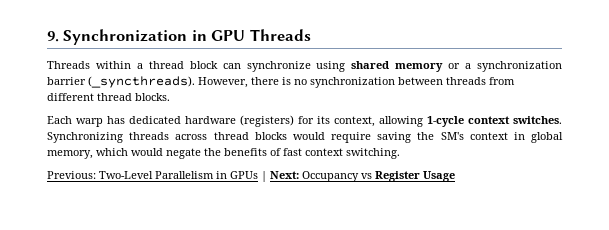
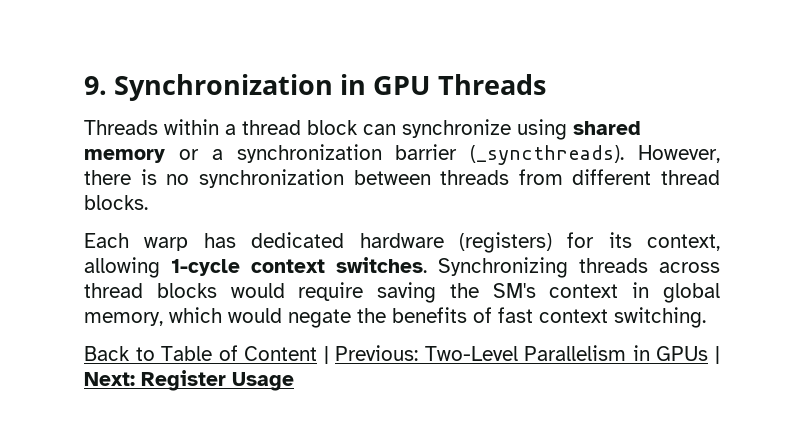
(400, 153) none -> [84,345,329,364] Back to Table of Content |
[302,171,372,182] Occupancy vs -> (135, 379) none

